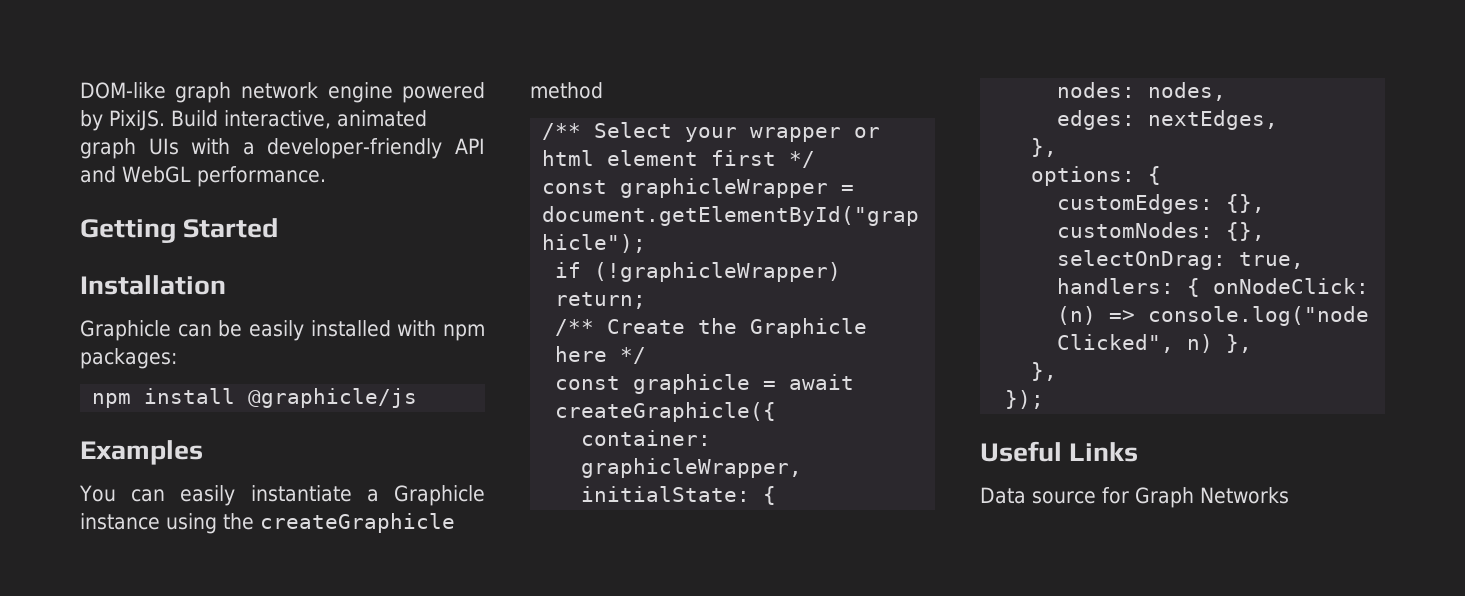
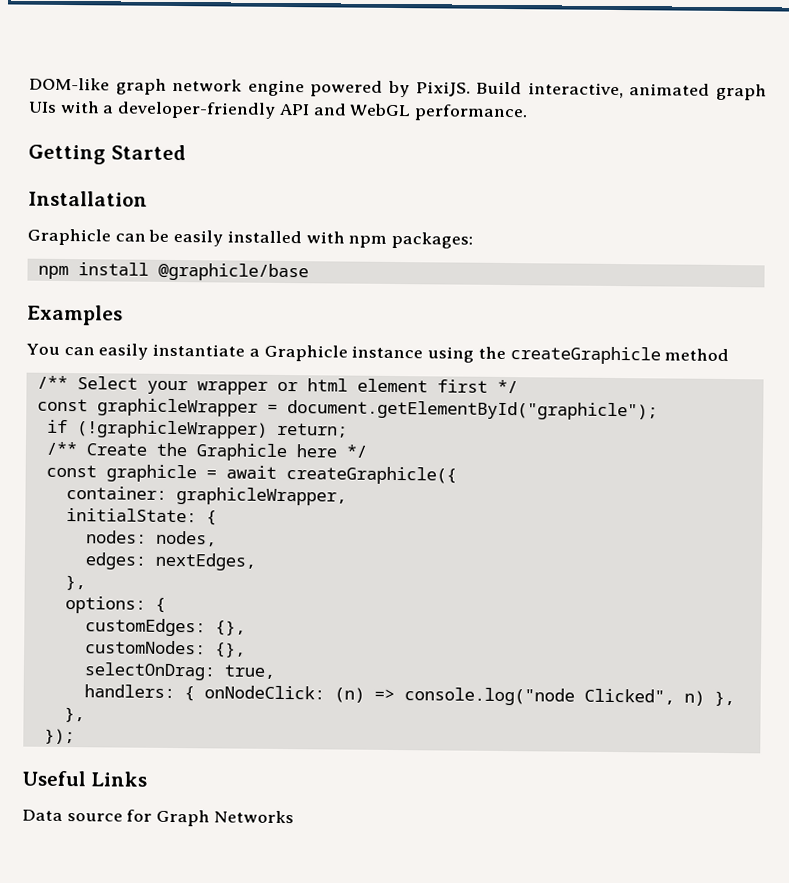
[248,388,418,408] @graphicle/js -> [157,262,309,282] @graphicle/base

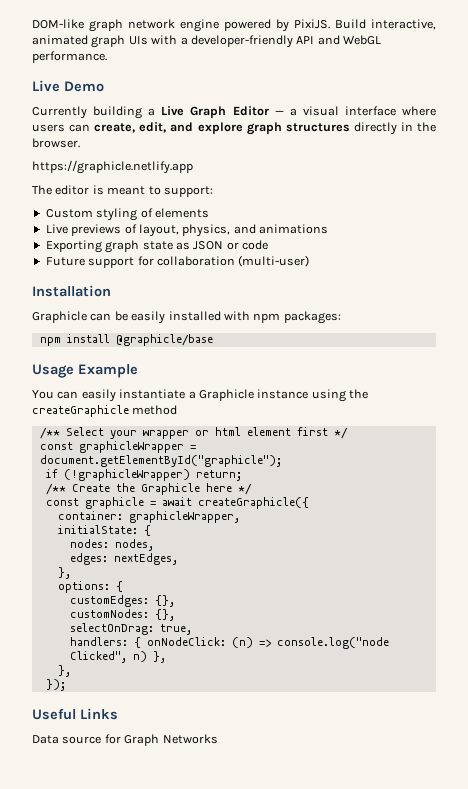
[28,144,186,165] Getting Started -> [32,80,104,92] [32,106,437,119] [32,122,437,135] [32,138,80,148] [32,160,193,174] [32,185,213,197] [45,208,209,221] [45,224,328,237] [45,240,268,253] [45,255,310,268] Live Demo // Currently building a Live Graph Editor — a visual interface where users can create, edit, and explore graph structures directly in the browser. // https://graphicle.netlify.app // The editor is meant to support: // Custom styling of elements // Live previews of layout, physics, and animations // Exporting graph state as JSON or code // Future support for collaboration (multi-user)
[27,304,123,326] Examples -> [32,364,138,378] Usage Example

